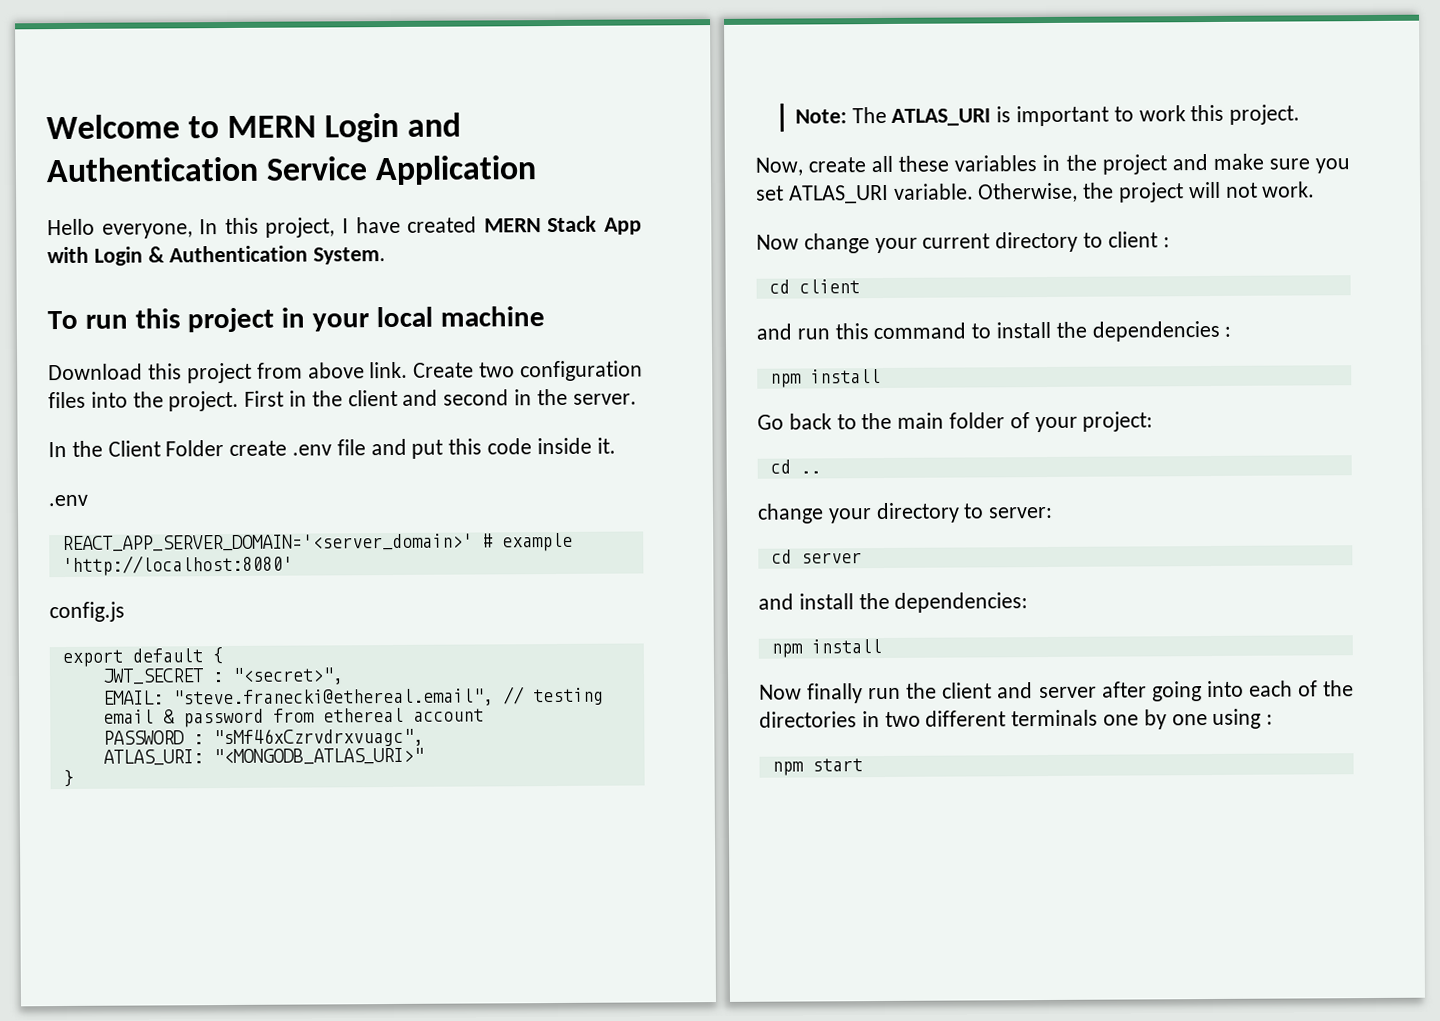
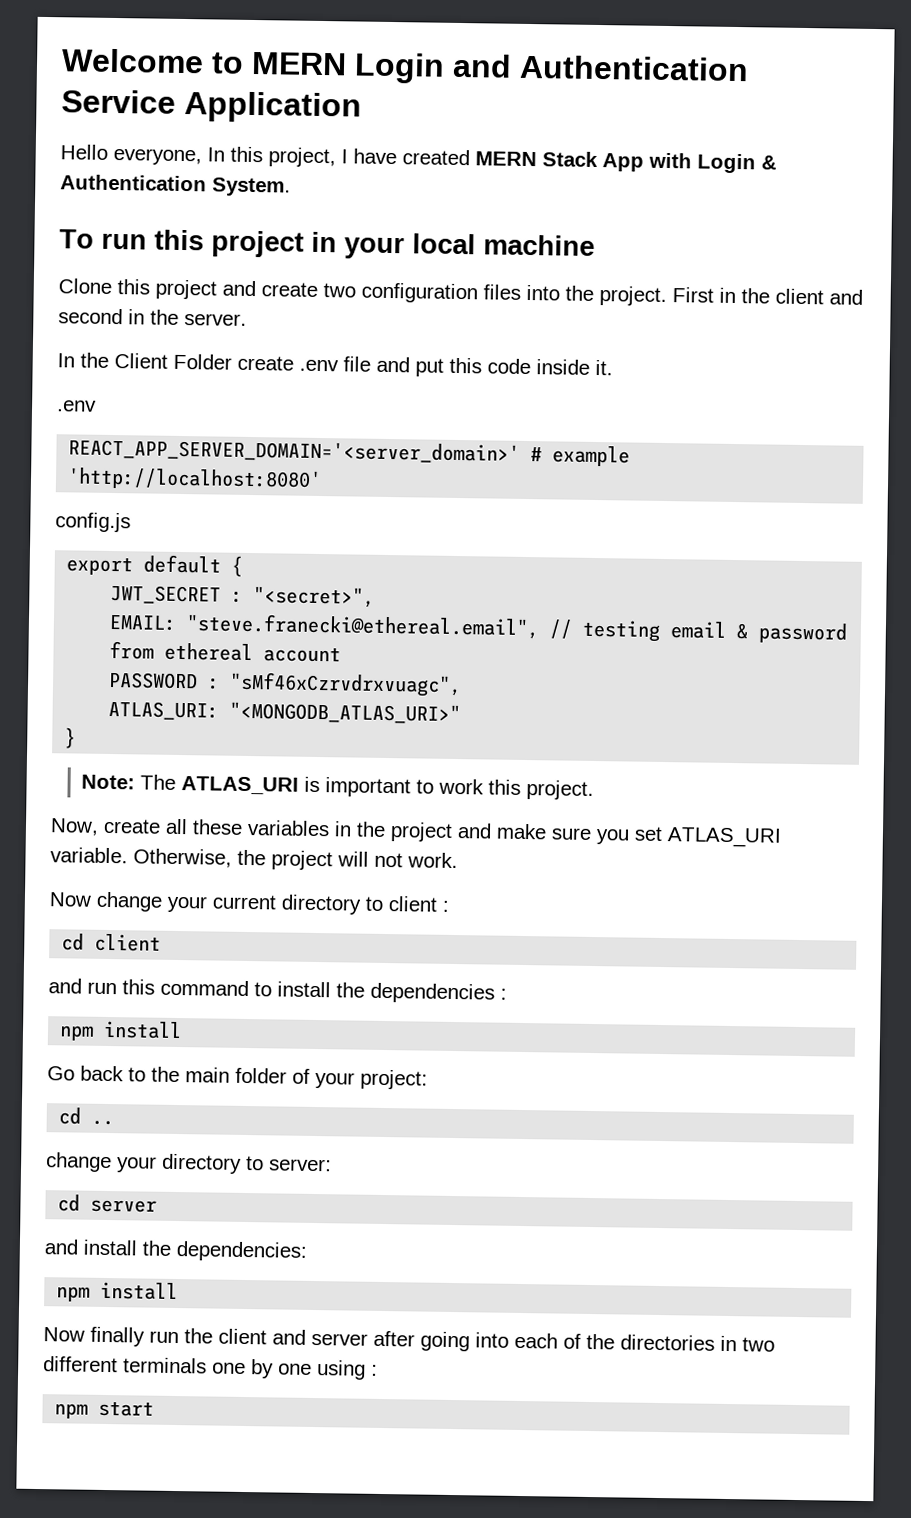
[48,361,475,384] Download this project from above link. Create -> [58,278,318,300] Clone this project and create

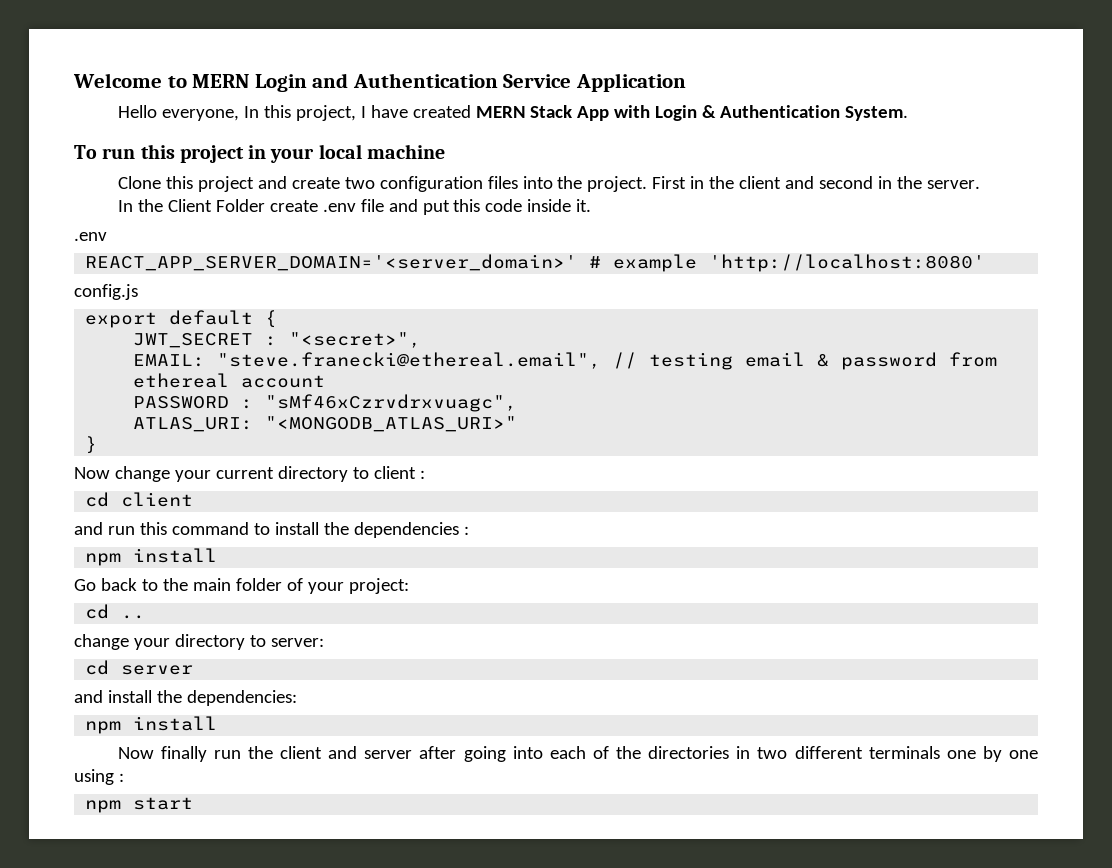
[80,774,594,801] [50,818,782,848] [50,847,458,871] // Note: The ATLAS_URI is important to work this project. // Now, create all these variables in the project and make sure you set ATLAS_URI variable. Otherwise, the project will not work. -> (98, 445) none

